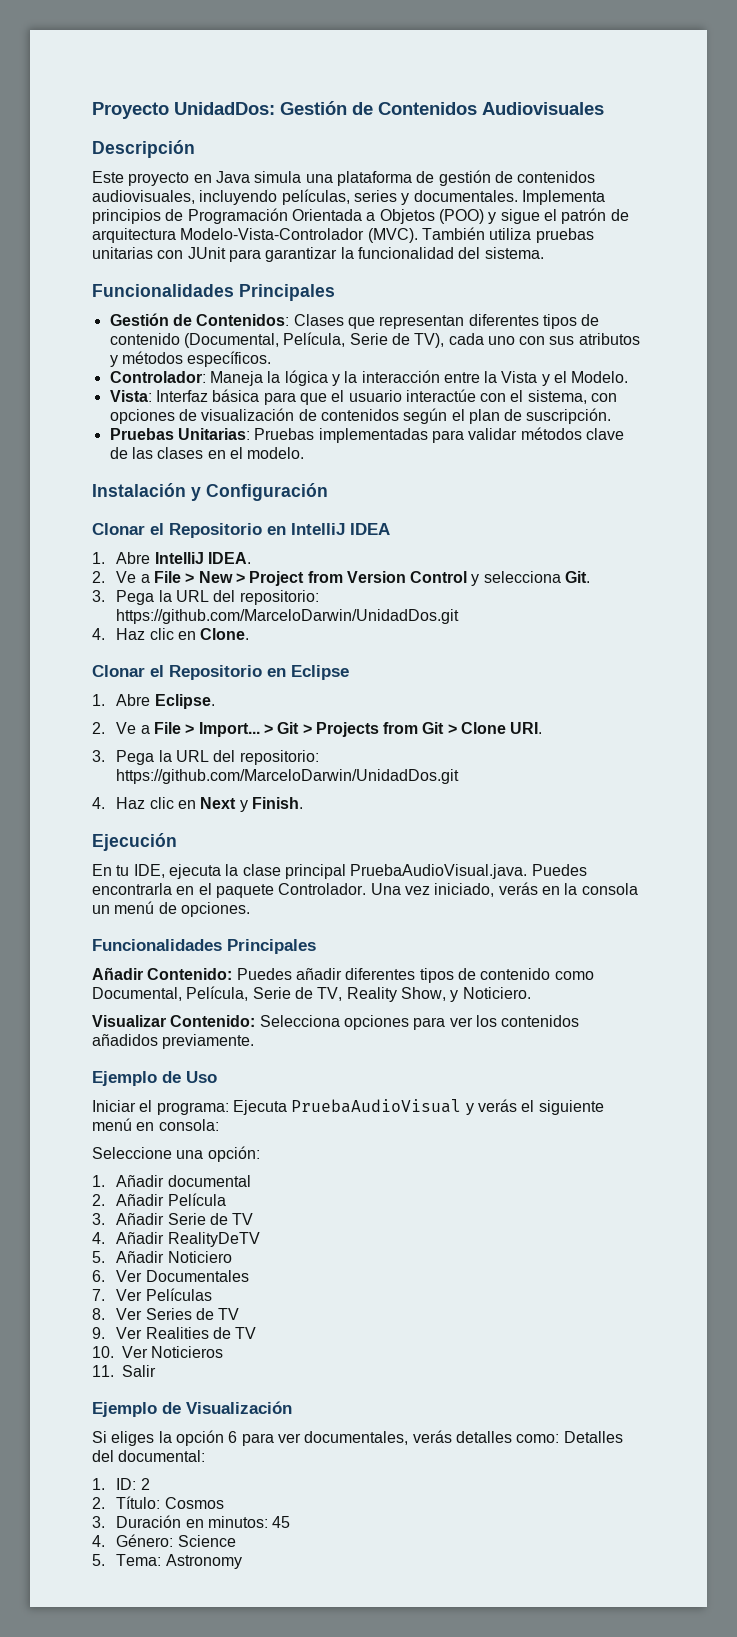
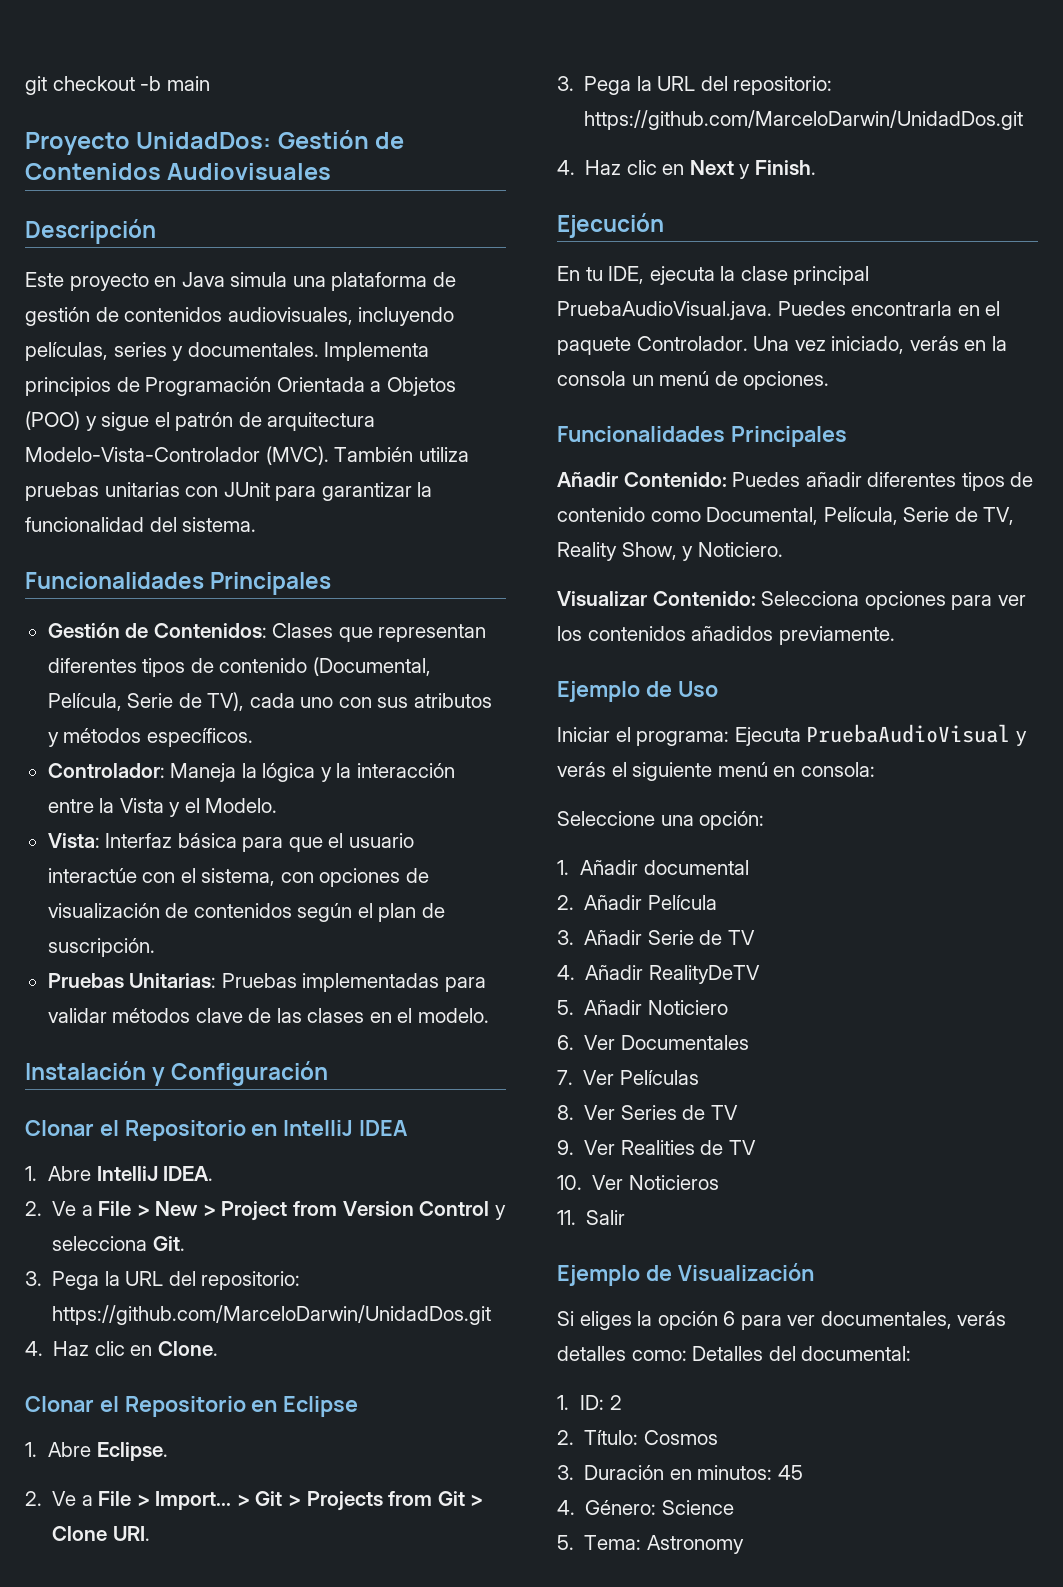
(92, 110) none -> [25,76,210,95] git checkout -b main //

